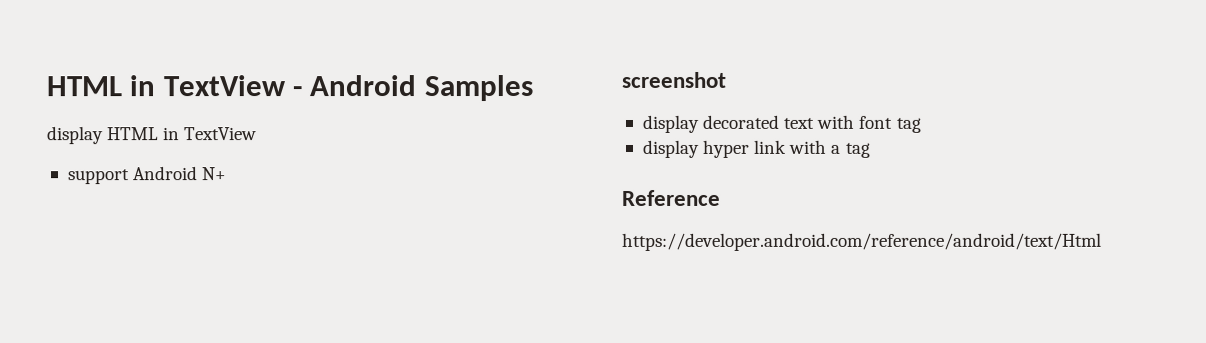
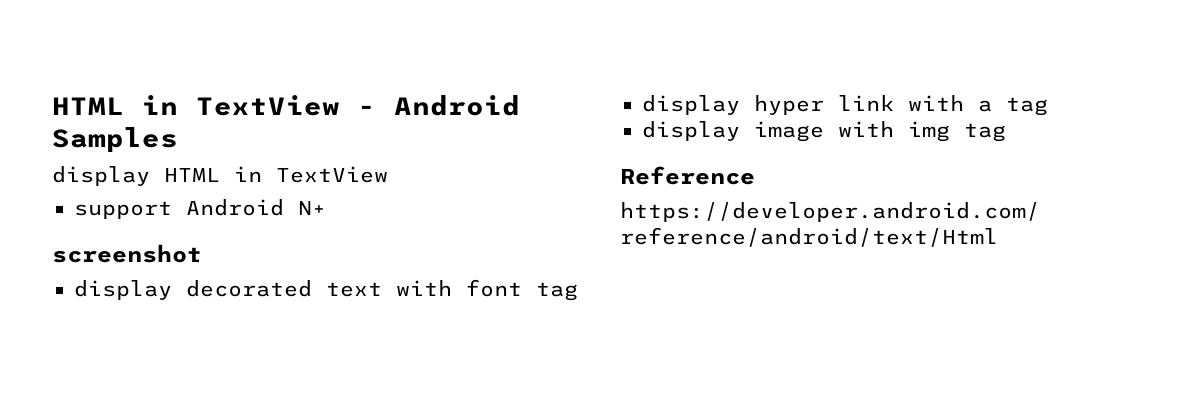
(870, 150) none -> [642,121,1006,142] // display image with img tag

